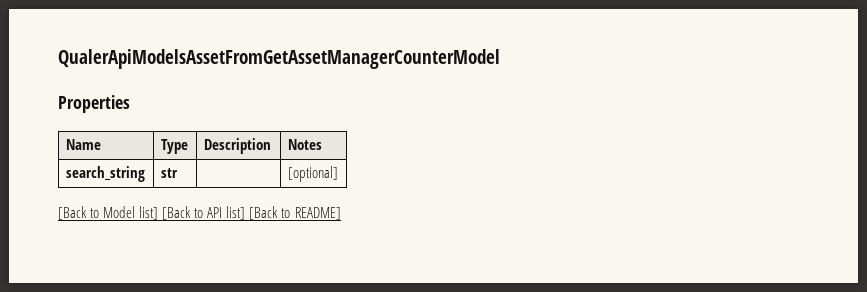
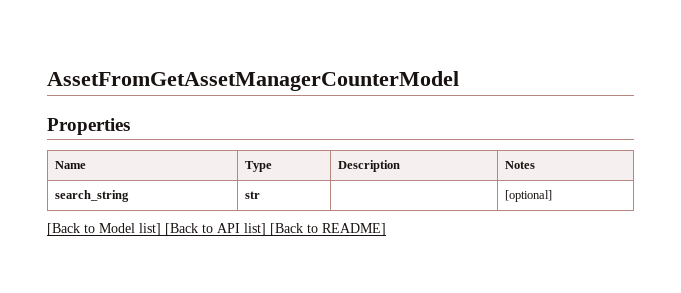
[58,49,500,69] QualerApiModelsAssetFromGetAssetManagerCounterModel -> [47,71,459,91] AssetFromGetAssetManagerCounterModel

